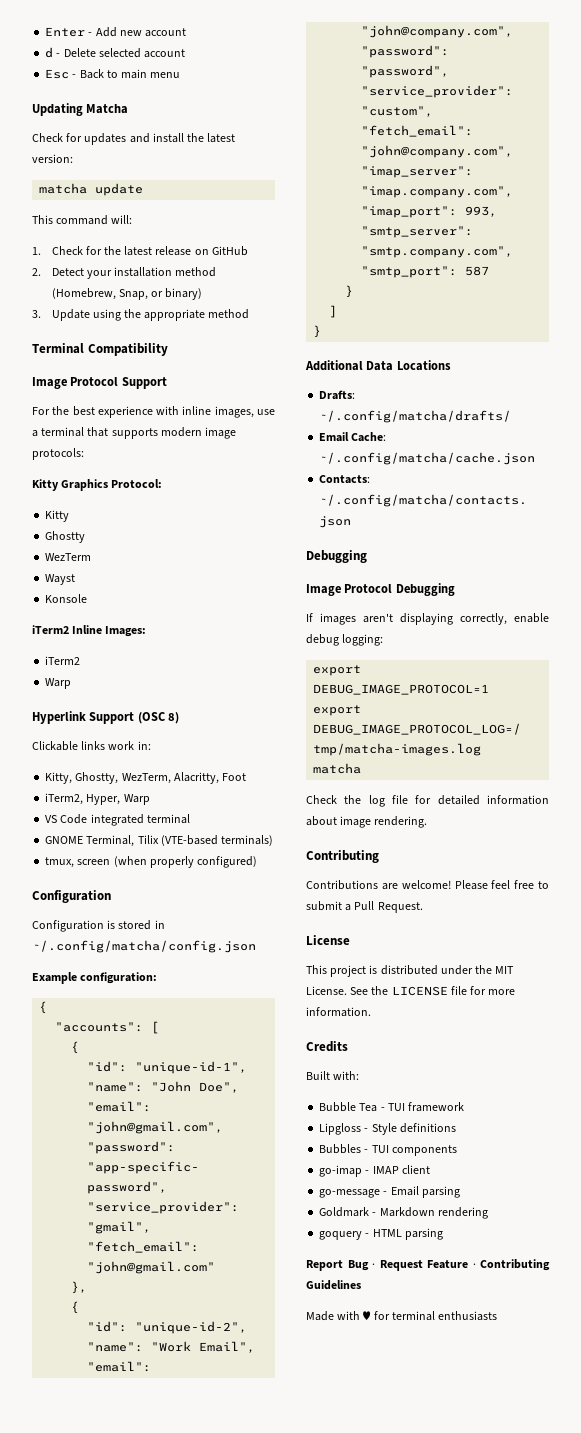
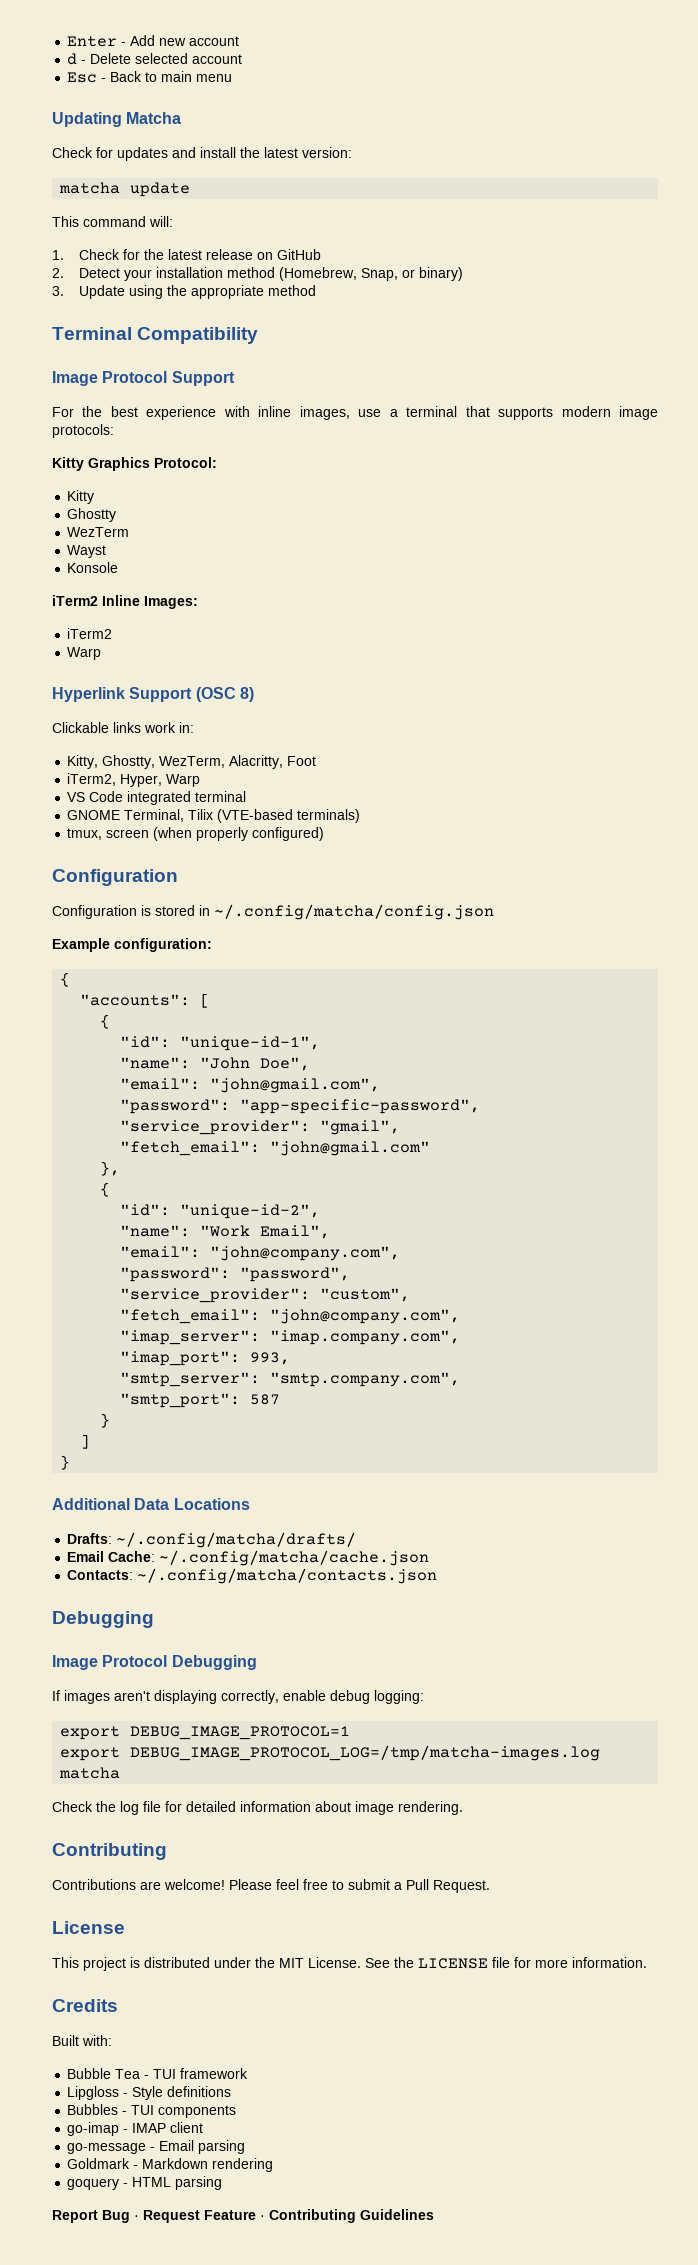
[306,1311,498,1321] // Made with ♥ for terminal enthusiasts -> (434, 2214) none

